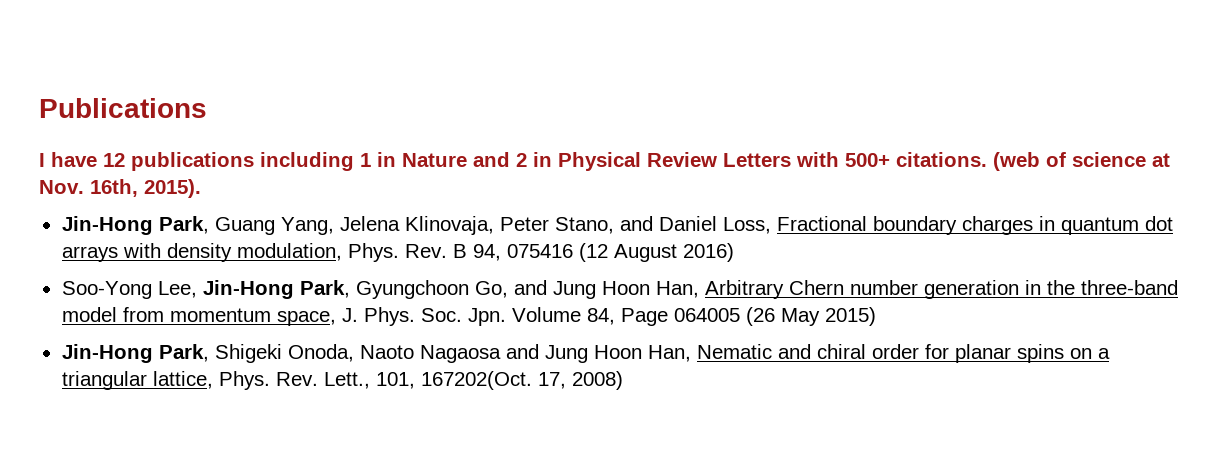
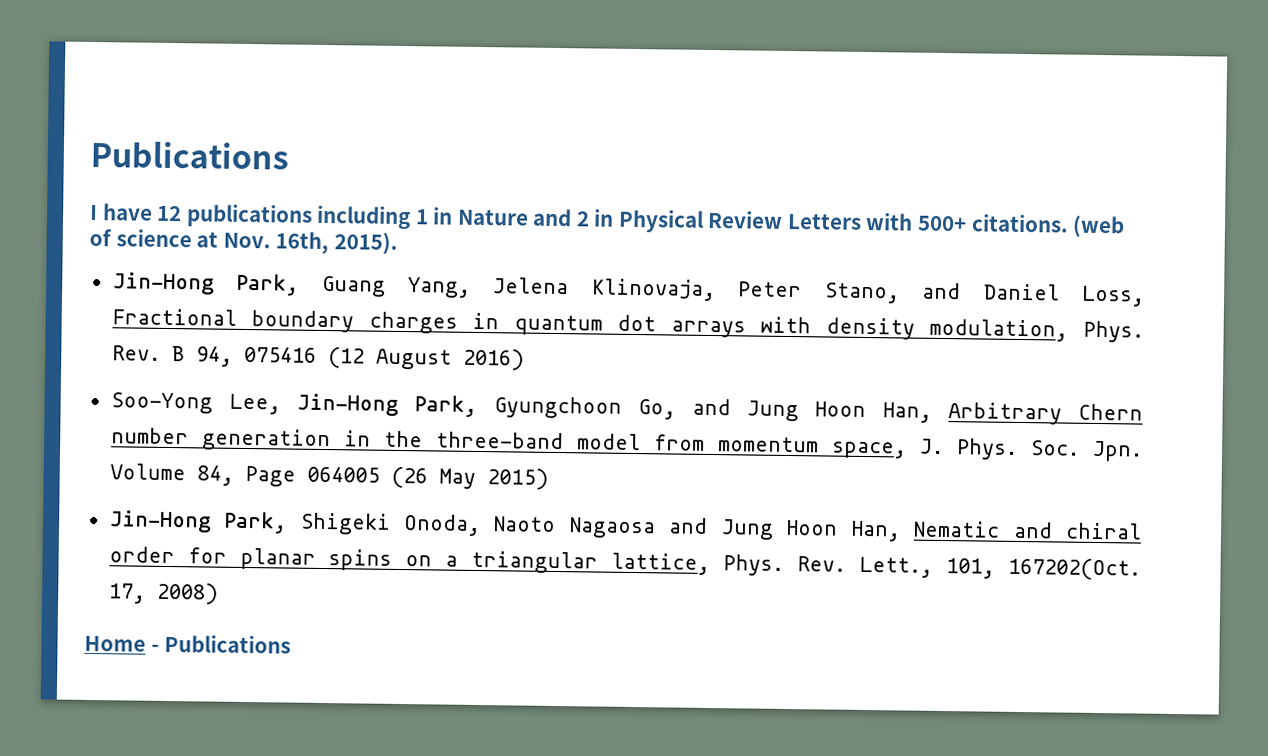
(623, 380) none -> [84,633,292,654] // Home - Publications

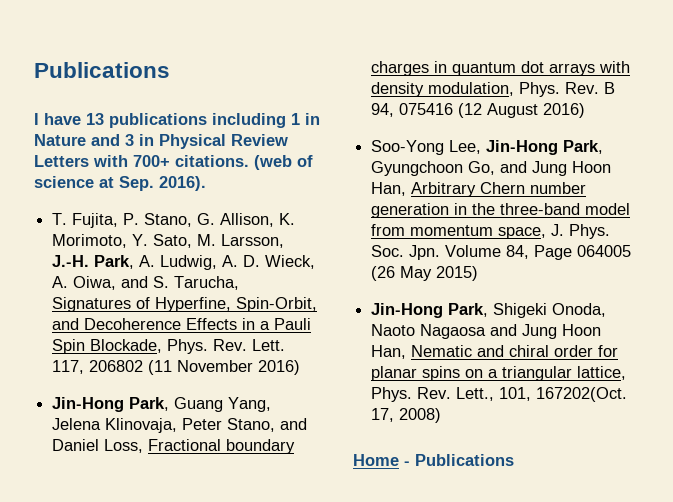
[156,205,183,222] 12 -> [86,113,104,125] 13
[575,211,590,227] 2 -> [125,134,134,146] 3
[917,215,968,232] 500+ -> [133,155,170,167] 700+
[222,231,398,255] Nov. 16th, 2015). -> [119,176,206,191] [52,213,296,228] [52,234,285,248] [52,255,316,270] [52,276,240,290] [52,297,318,312] [52,318,312,330] [52,339,286,354] [52,360,301,375] Sep. 2016). // T. Fujita, P. Stano, G. Allison, K. Morimoto, Y. Sato, M. Larsson, J.-H. Park, A. Ludwig, A. D. Wieck, A. Oiwa, and S. Tarucha, Signatures of Hyperfine, Spin-Orbit, and Decoherence Effects in a Pauli Spin Blockade, Phys. Rev. Lett. 117, 206802 (11 November 2016)

